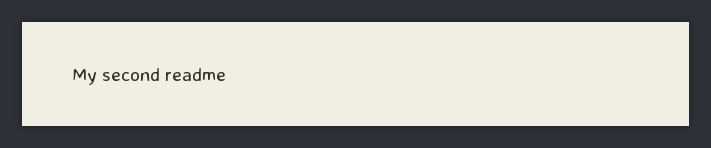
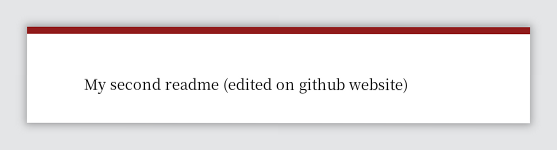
(227, 74) none -> [222,77,408,95] (edited on github website)

